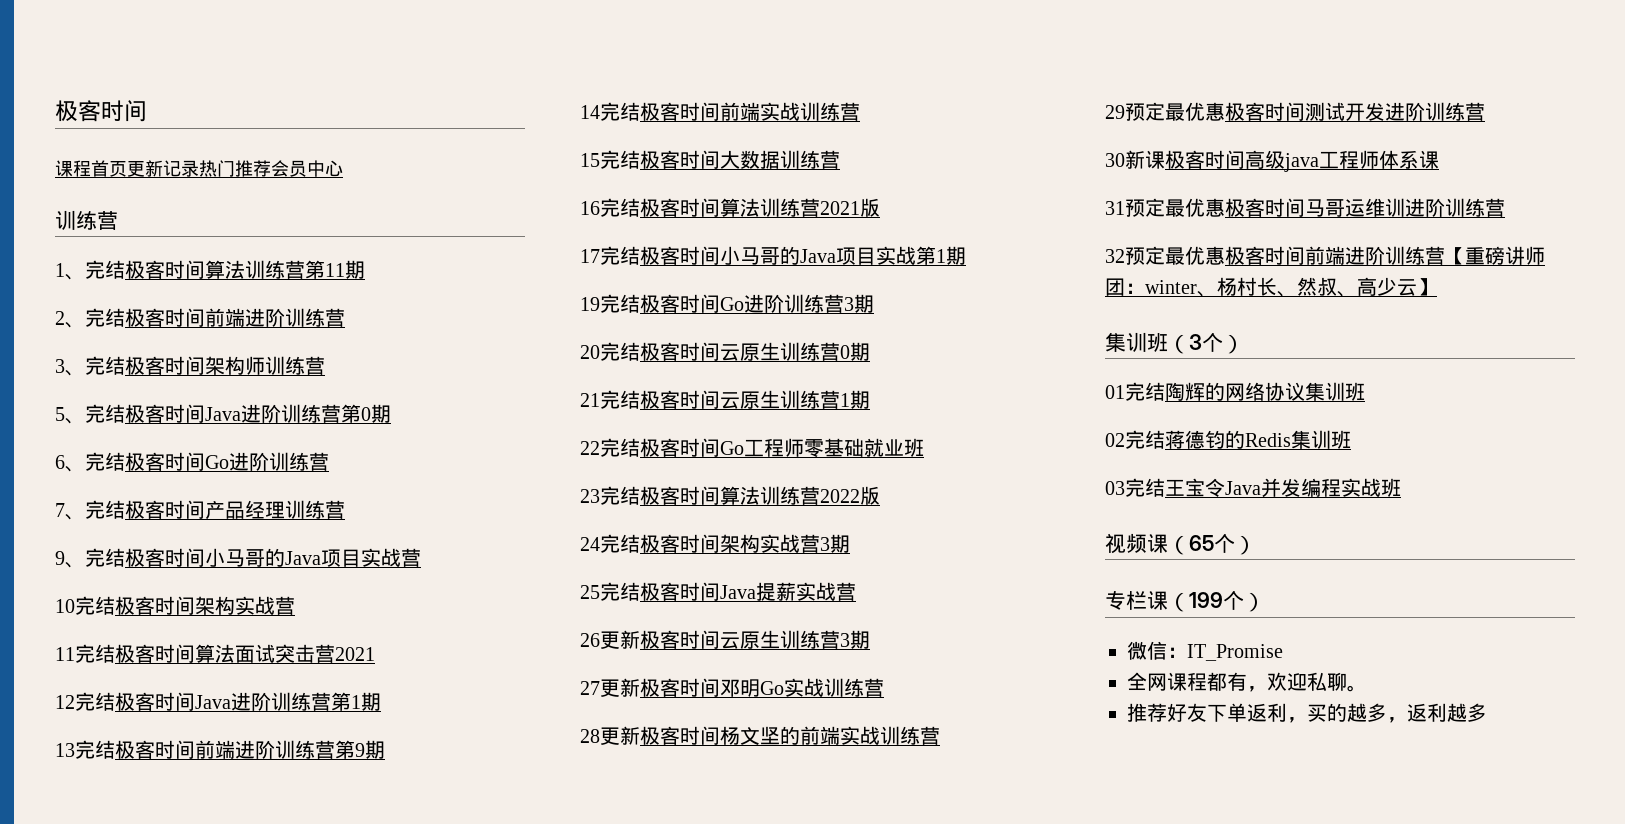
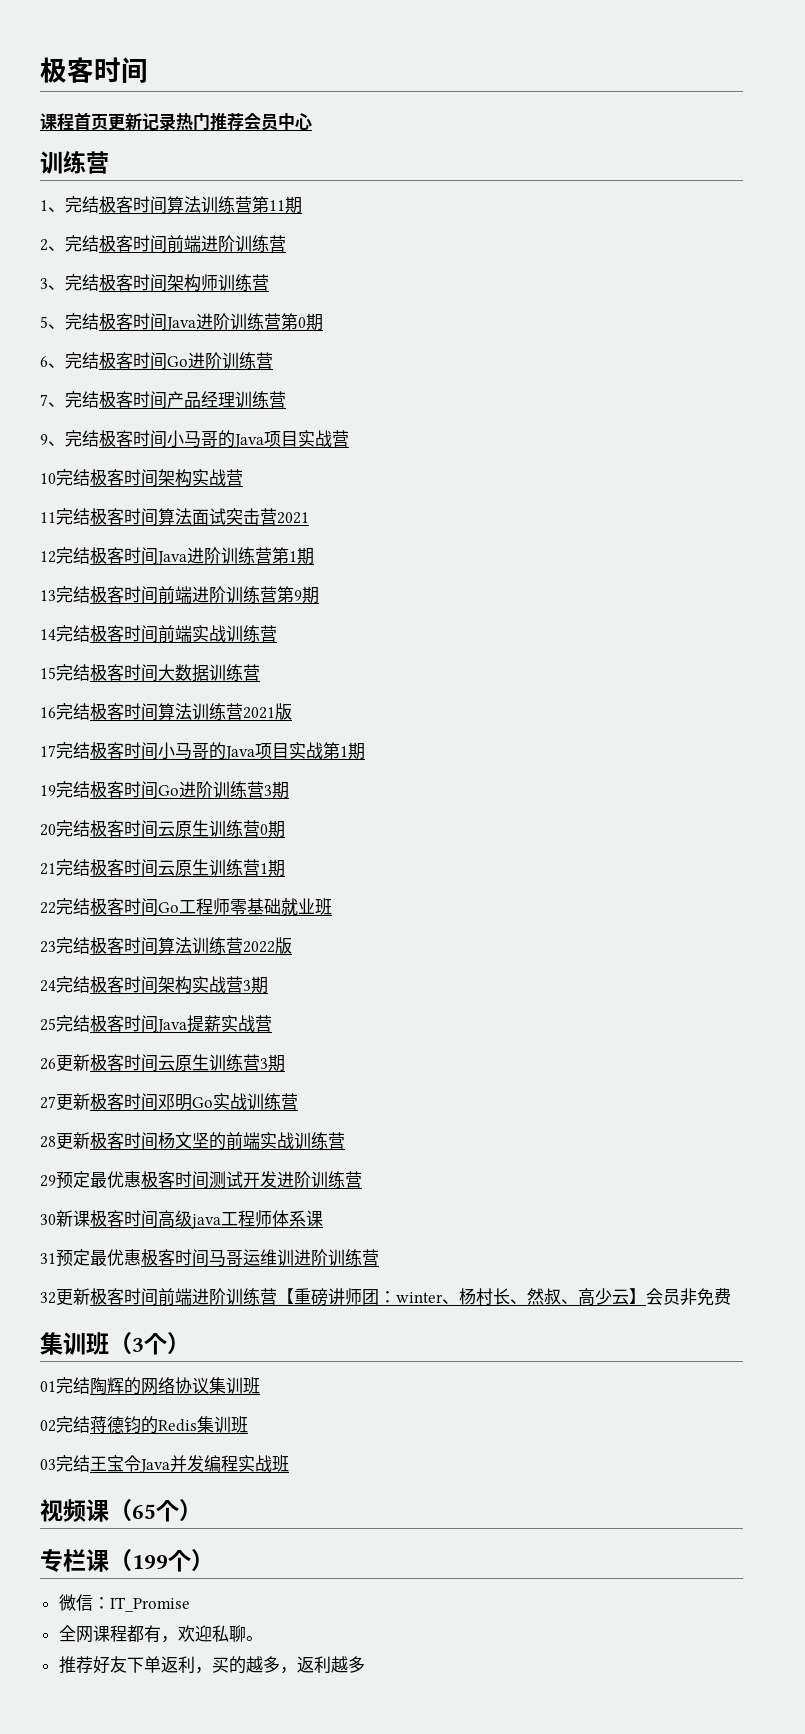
[1125,246,1225,265] 预定最优惠 -> [56,1288,90,1306] 更新
(1437, 287) none -> [646,1288,731,1306] 会员非免费

